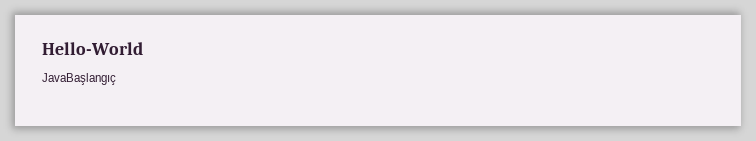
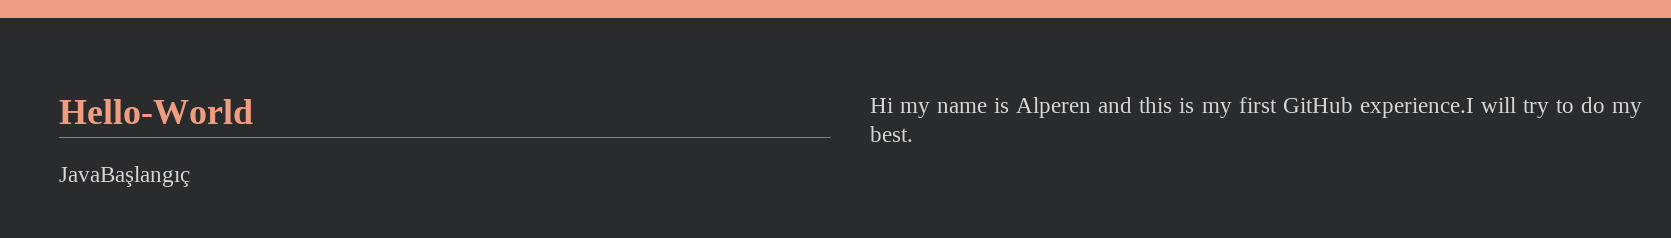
(116, 79) none -> [870,97,1642,118] [870,126,913,142] // Hi my name is Alperen and this is my first GitHub experience.I will try to do my best.

